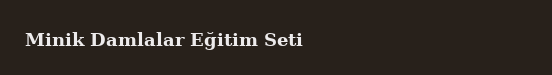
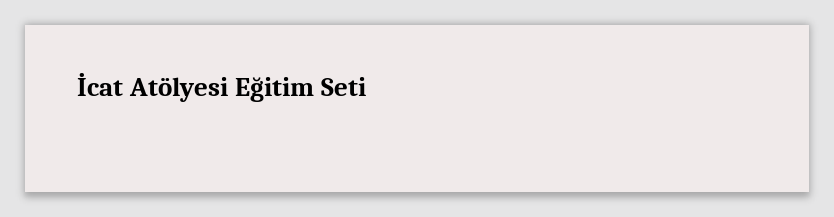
[25,32,185,46] Minik Damlalar -> [77,73,229,102] İcat Atölyesi

